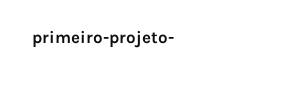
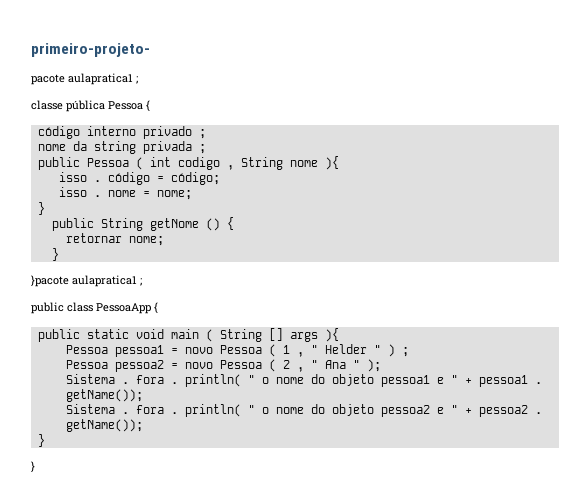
(174, 39) none -> [31,73,138,85] [31,100,150,112] [37,126,206,139] [37,141,206,154] [37,156,339,170] [58,172,220,185] [58,187,192,200] [37,202,45,215] [51,217,234,231] [65,233,164,246] [51,248,59,261] [31,275,142,287] [31,302,158,314] [37,328,339,342] [65,344,409,357] [65,359,381,372] [65,374,542,387] [65,389,143,402] [65,404,542,417] [65,419,143,432] [37,434,45,447] [31,461,35,472] // pacote aulapratica1 ; // classe pública Pessoa { // código interno privado ; // nome da string privada ; // public Pessoa ( int codigo , String nome ){ // isso . código = código; // isso . nome = nome; // } // public String getNome () { // retornar nome; // } // }pacote aulapratica1 ; // public class PessoaApp { // public static void main ( String [] args ){ // Pessoa pessoa1 = novo Pessoa ( 1 , " Helder " ) ; // Pessoa pessoa2 = novo Pessoa ( 2 , " Ana " ); // Sistema . fora . println( " o nome do objeto pessoa1 e " + pessoa1 . getName()); // Sistema . fora . println( " o nome do objeto pessoa2 e " + pessoa2 . getName()); // } // }

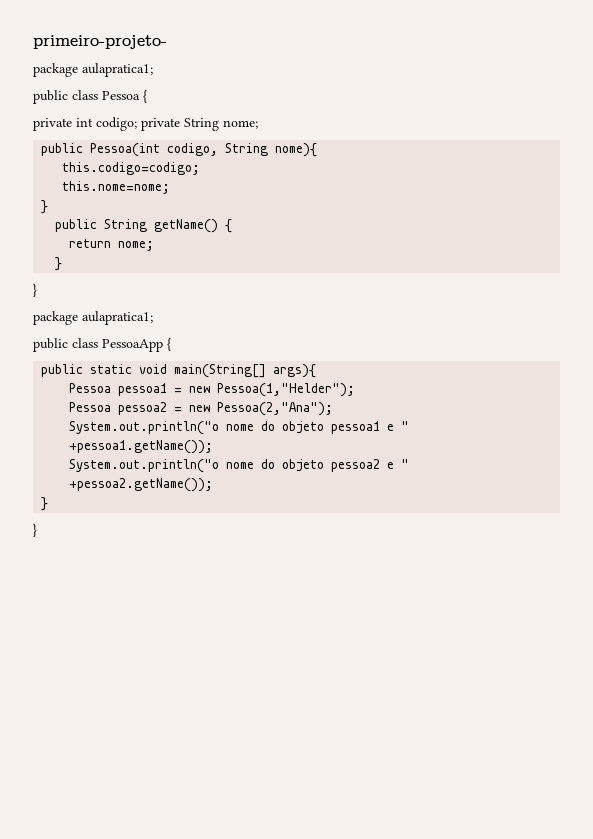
[31,73,138,85] [31,100,150,112] [37,126,206,139] [37,141,206,154] [37,156,339,170] [58,172,220,185] [58,187,192,200] pacote aulapratica1 ; // classe pública Pessoa { // código interno privado ; // nome da string privada ; // public Pessoa ( int codigo , String nome ){ // isso . código = código; // isso . nome = nome; -> [33,63,153,77] [33,90,147,104] [33,117,258,131] [41,143,318,157] [62,162,201,175] [62,181,171,194] package aulapratica1; // public class Pessoa { // private int codigo; private String nome; // public Pessoa(int codigo, String nome){ // this.codigo=codigo; // this.nome=nome;
[149,217,234,231] [65,233,164,246] [51,248,59,261] [31,275,142,287] getNome () { // retornar nome; // } // }pacote aulapratica1 ; -> [154,219,233,233] [69,239,155,251] [55,257,63,271] [33,284,37,297] [33,311,153,325] getName() { // return nome; // } // } // package aulapratica1;
[170,328,339,342] [65,344,409,357] [65,359,381,372] [65,374,269,387] main ( String [] args ){ // Pessoa pessoa1 = novo Pessoa ( 1 , " Helder " ) ; // Pessoa pessoa2 = novo Pessoa ( 2 , " Ana " ); // Sistema . fora . println( " o -> [174,364,317,378] [69,383,356,397] [69,402,334,416] [69,421,220,435] main(String[] args){ // Pessoa pessoa1 = new Pessoa(1,"Helder"); // Pessoa pessoa2 = new Pessoa(2,"Ana"); // System.out.println("o
[464,375,542,387] [65,389,143,402] [65,404,269,417] + pessoa1 . getName()); // Sistema . fora . println( " o -> [69,440,214,454] [69,459,220,473] +pessoa1.getName()); // System.out.println("o
[464,405,542,417] [65,419,143,432] + pessoa2 . getName()); -> [69,478,214,492] +pessoa2.getName());

